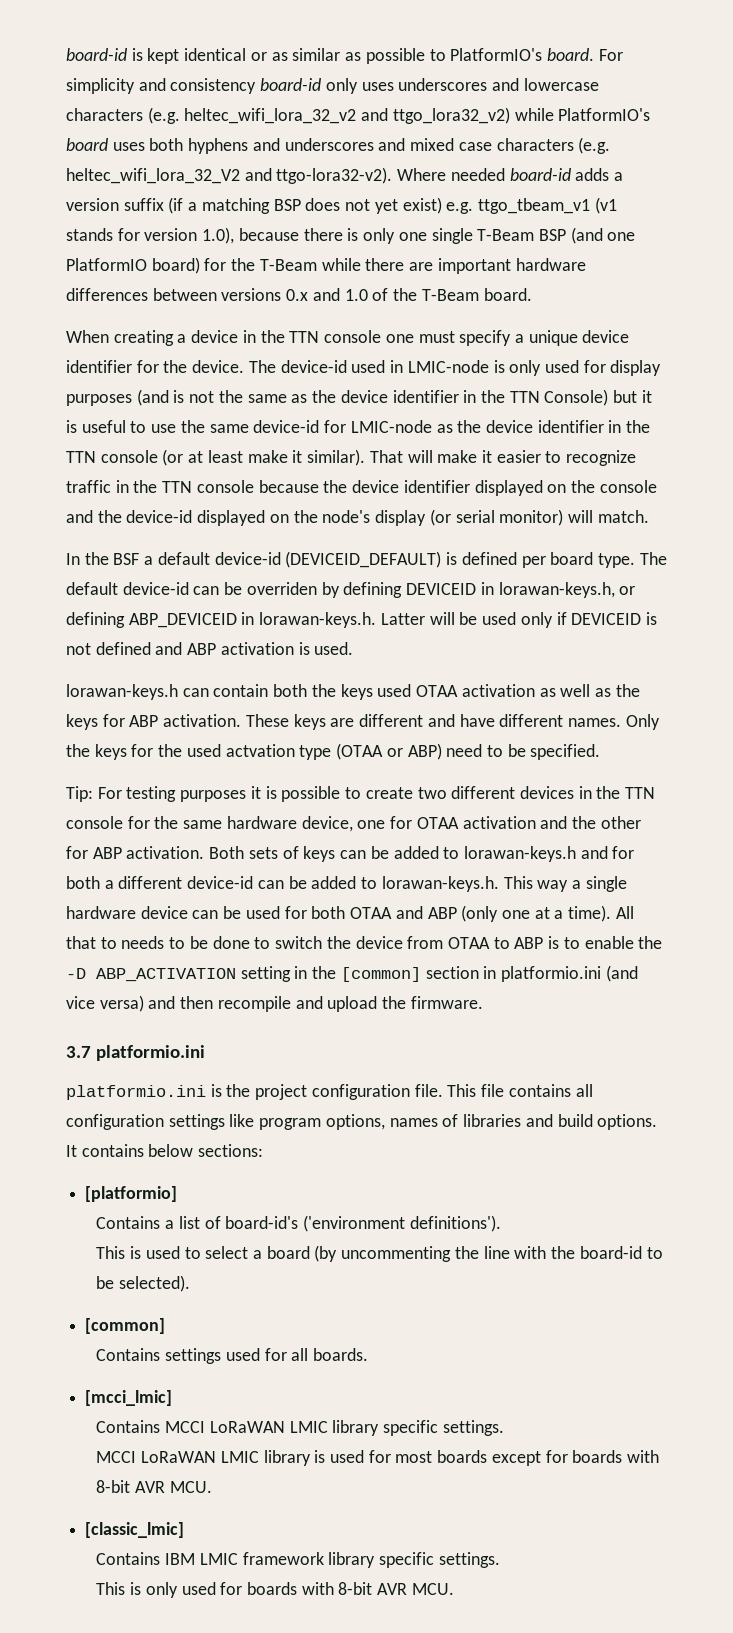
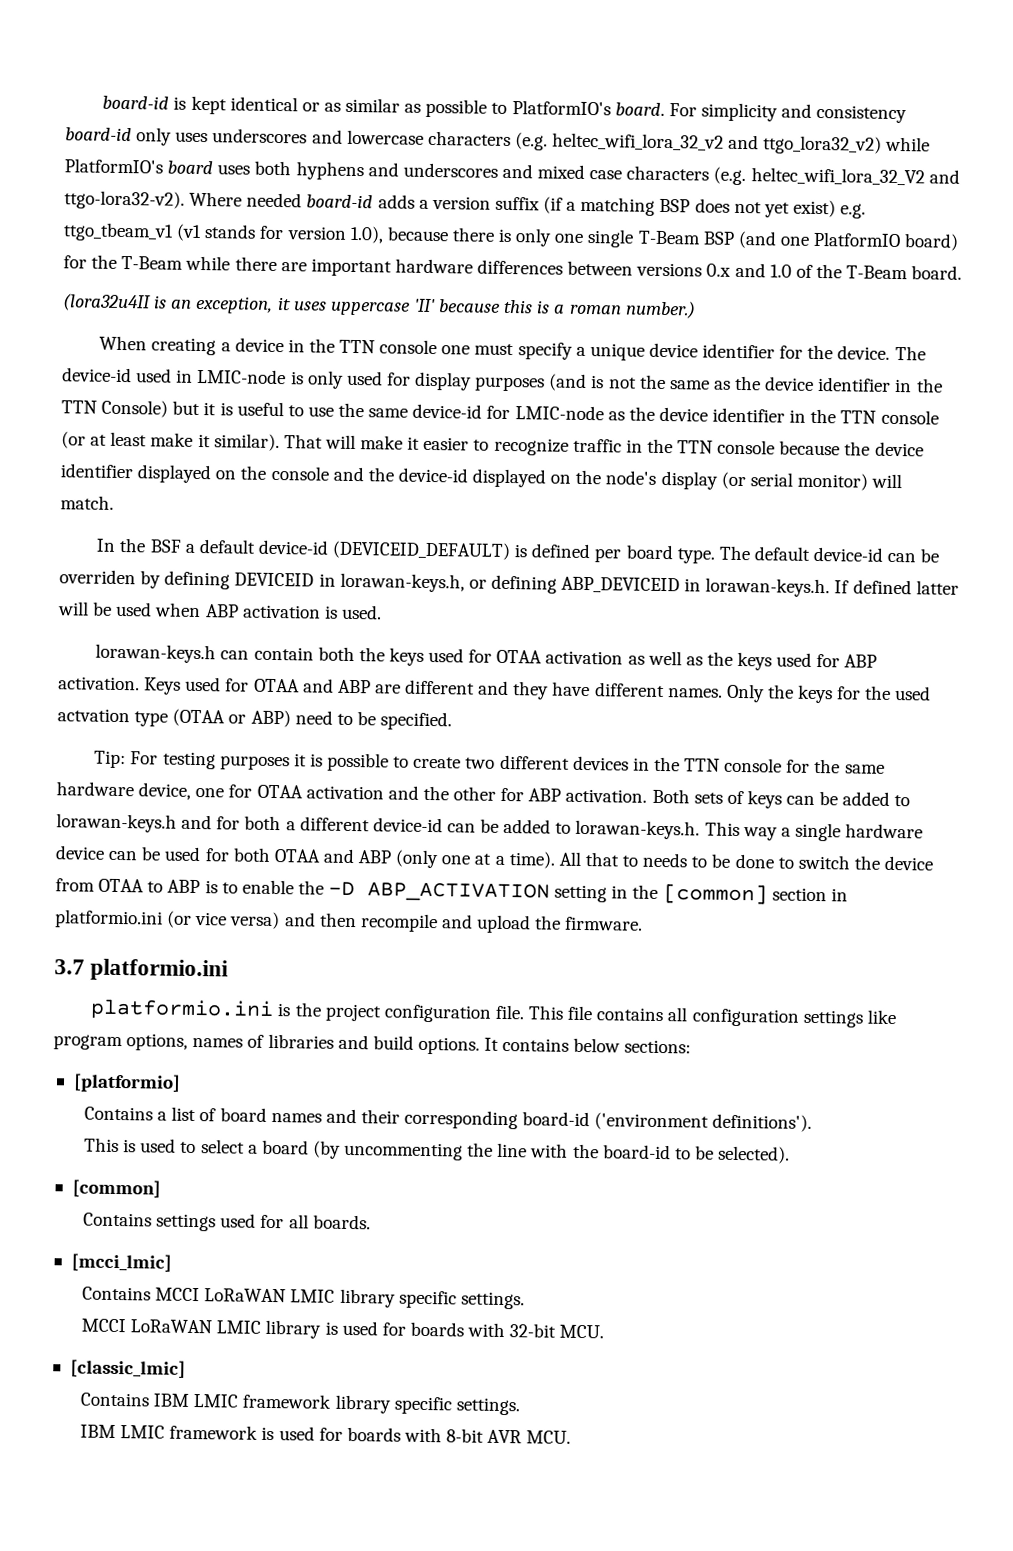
(532, 294) none -> [62,293,696,319] // (lora32u4II is an exception, it uses uppercase 'II' because this is a roman number.)
[380,612,657,628] [66,642,183,655] Latter will be used only if DEVICEID is not defined and -> [834,579,959,595] [58,601,202,618] If defined latter will be used when
(412, 690) none -> [468,649,493,663] for
[102,714,326,730] for ABP activation. These keys -> [776,652,878,668] [58,676,371,695] used for ABP activation. Keys used for OTAA and ABP
(455, 720) none -> [512,681,550,700] they
[605,965,638,982] (and -> [167,910,193,928] (or
[225,1216,299,1229] board-id's -> [219,1107,591,1130] board names and their corresponding board-id
[395,1450,660,1466] [96,1480,166,1493] most boards except for boards with 8-bit AVR -> [409,1321,557,1338] boards with 32-bit
[96,1582,178,1598] This is only -> [80,1424,275,1441] IBM LMIC framework is

